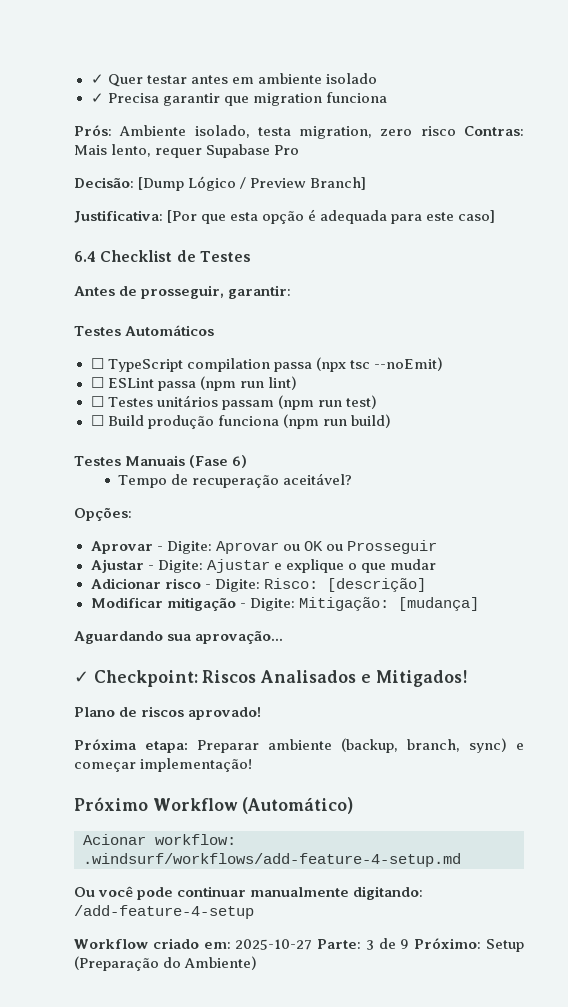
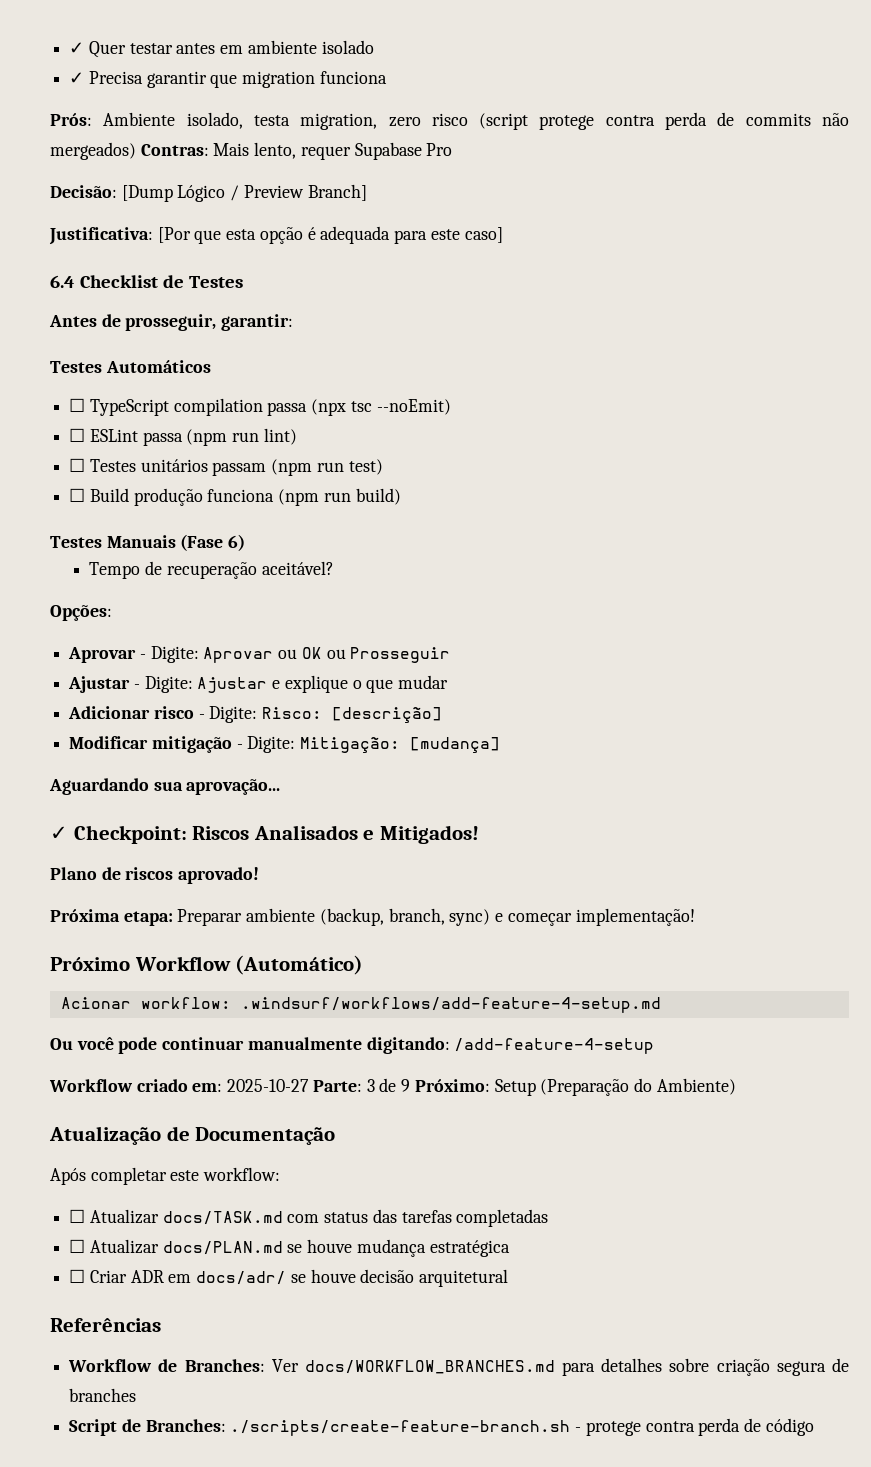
(456, 131) none -> [479,112,849,130] [50,142,136,160] (script protege contra perda de commits não mergeados)
(258, 963) none -> [49,1126,336,1145] [50,1167,281,1185] [69,1209,549,1227] [69,1239,510,1257] [69,1269,509,1287] [50,1318,161,1332] [68,1358,849,1376] [69,1388,137,1402] [69,1418,814,1436] // Atualização de Documentação // Após completar este workflow: // ☐ Atualizar docs/TASK.md com status das tarefas completadas // ☐ Atualizar docs/PLAN.md se houve mudança estratégica // ☐ Criar ADR em docs/adr/ se houve decisão arquitetural // Referências // Workflow de Branches: Ver docs/WORKFLOW_BRANCHES.md para detalhes sobre criação segura de branches // Script de Branches: ./scripts/create-feature-branch.sh - protege contra perda de código

